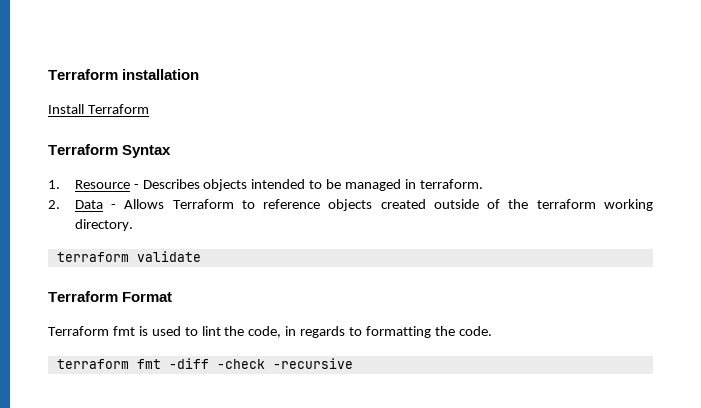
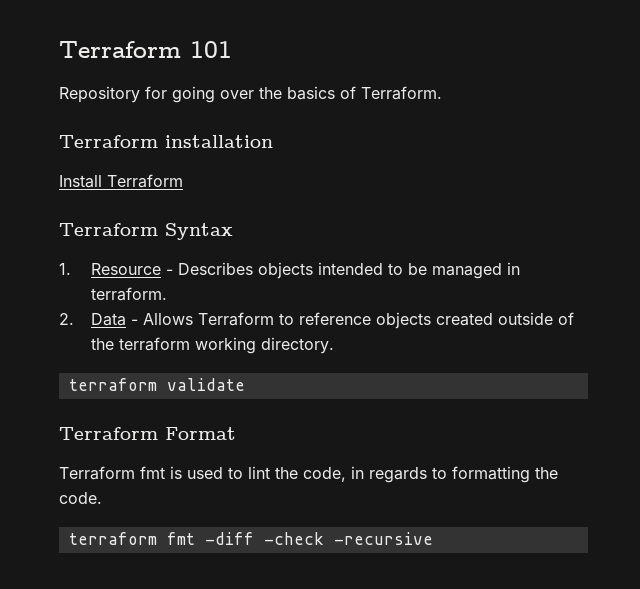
[48,69,118,80] Terraform -> [59,41,232,58] [59,86,442,103] [59,135,158,148] Terraform 101 // Repository for going over the basics of Terraform. // Terraform

